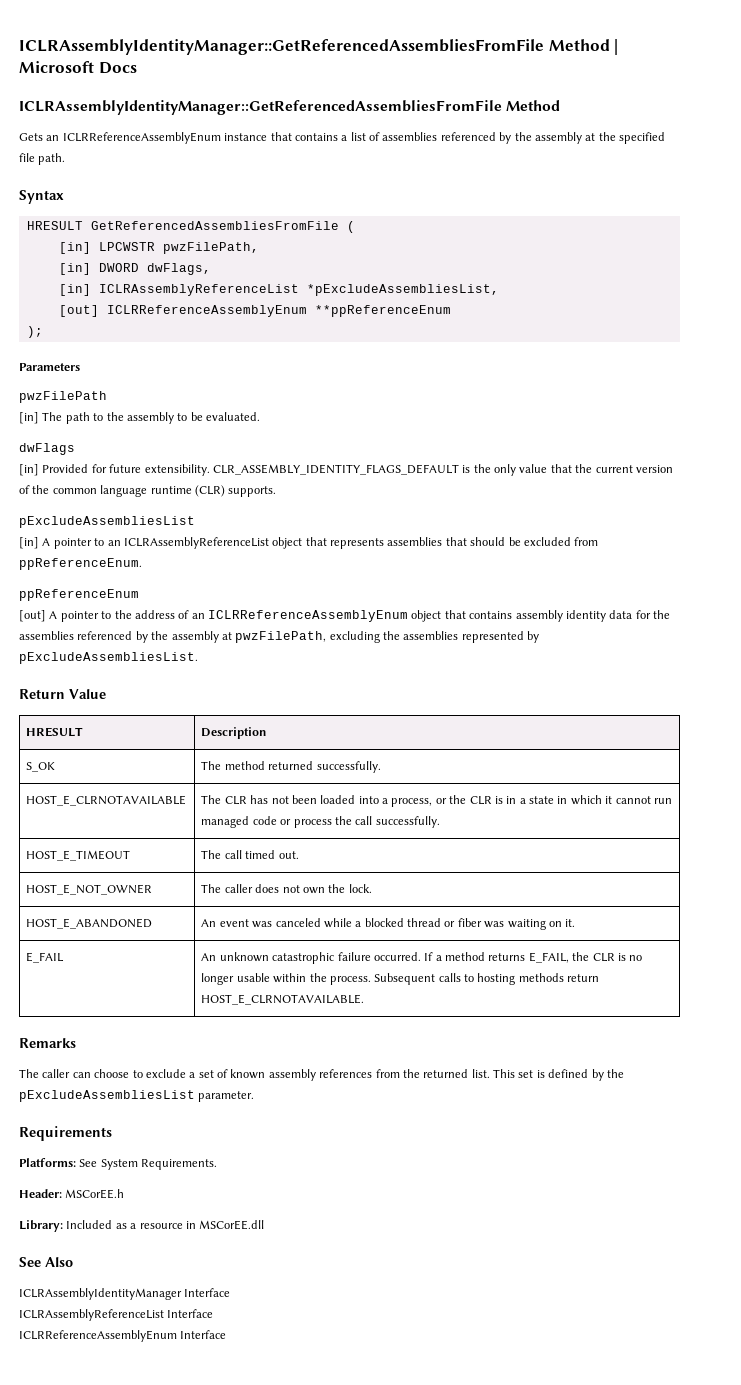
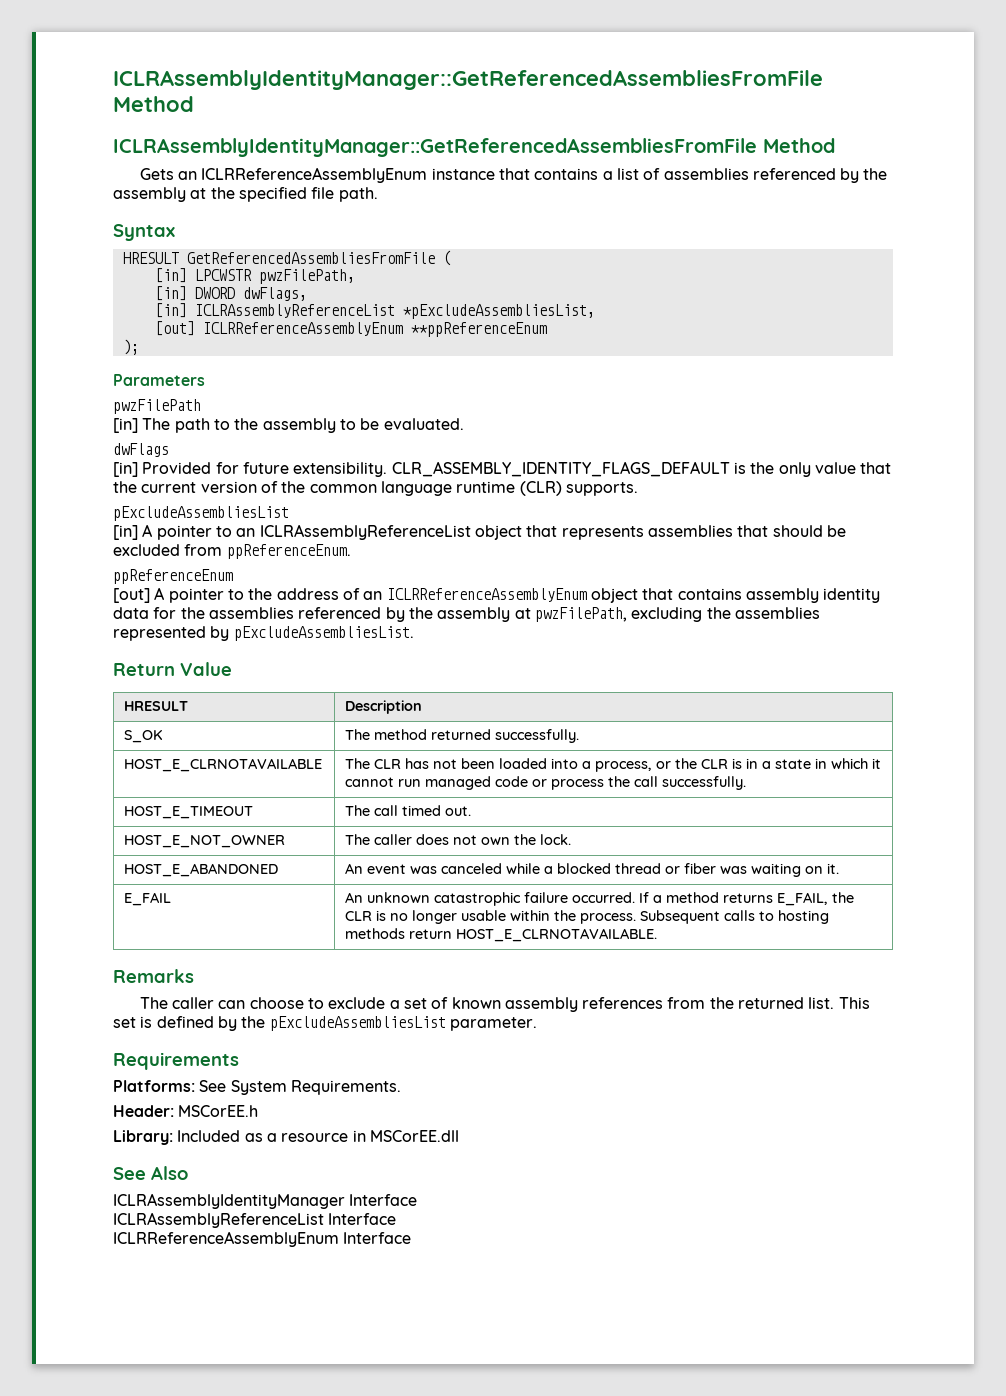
[19,39,619,55] [19,61,137,74] ICLRAssemblyIdentityManager::GetReferencedAssembliesFromFile Method | Microsoft Docs -> [113,70,823,90] [113,96,194,112] ICLRAssemblyIdentityManager::GetReferencedAssembliesFromFile Method

